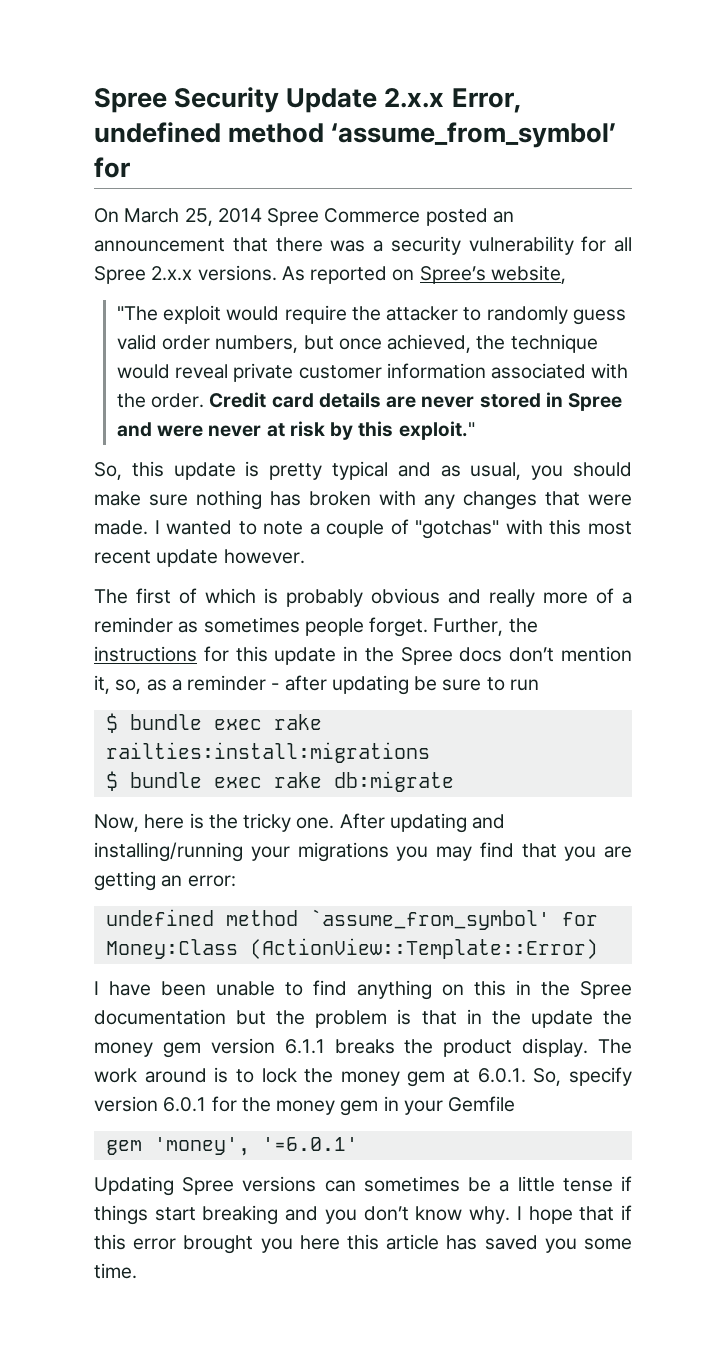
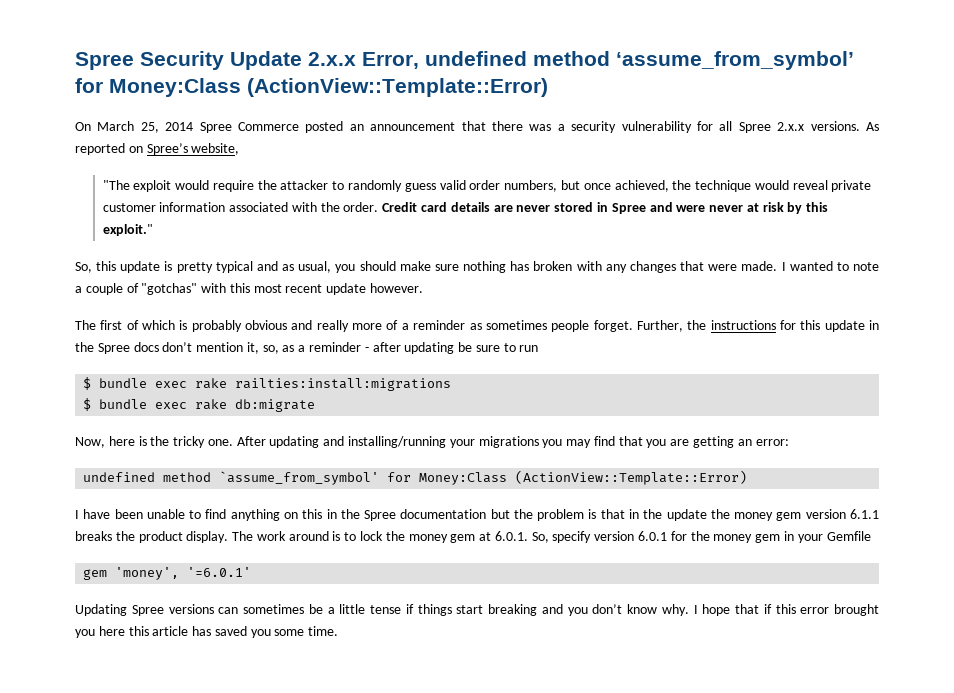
(130, 167) none -> [109,78,548,97] Money:Class (ActionView::Template::Error)

